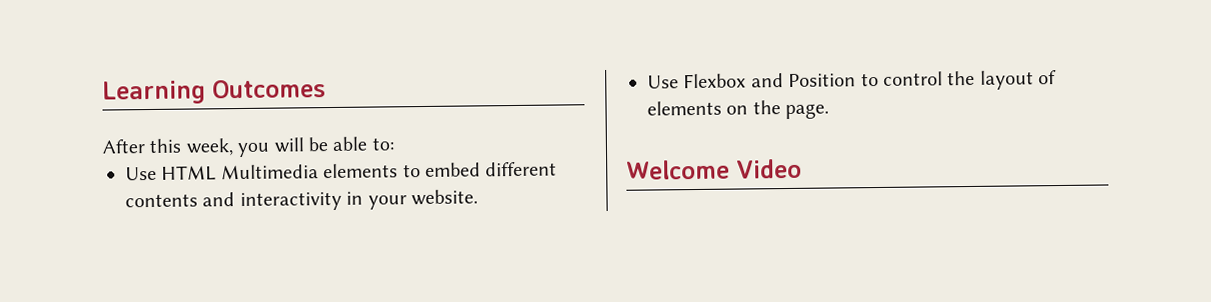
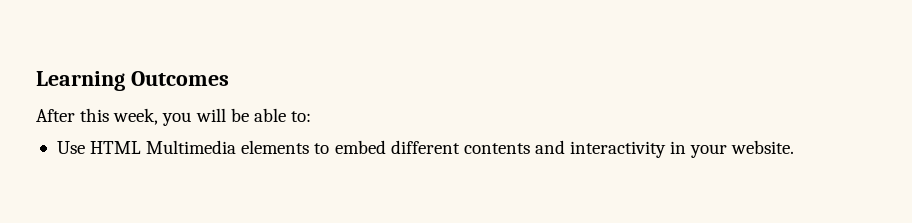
[647,70,1058,90] [647,100,830,120] [626,158,802,180] // Use Flexbox and Position to control the layout of elements on the page. // Welcome Video -> (795, 147) none

